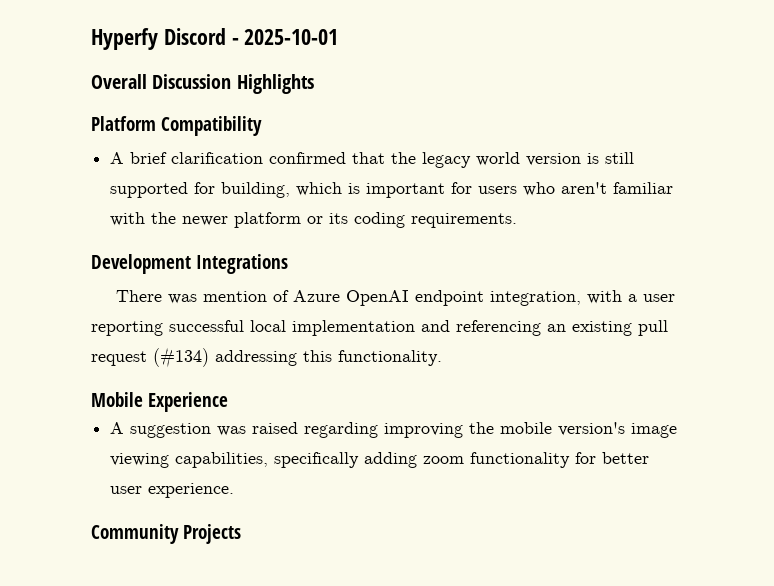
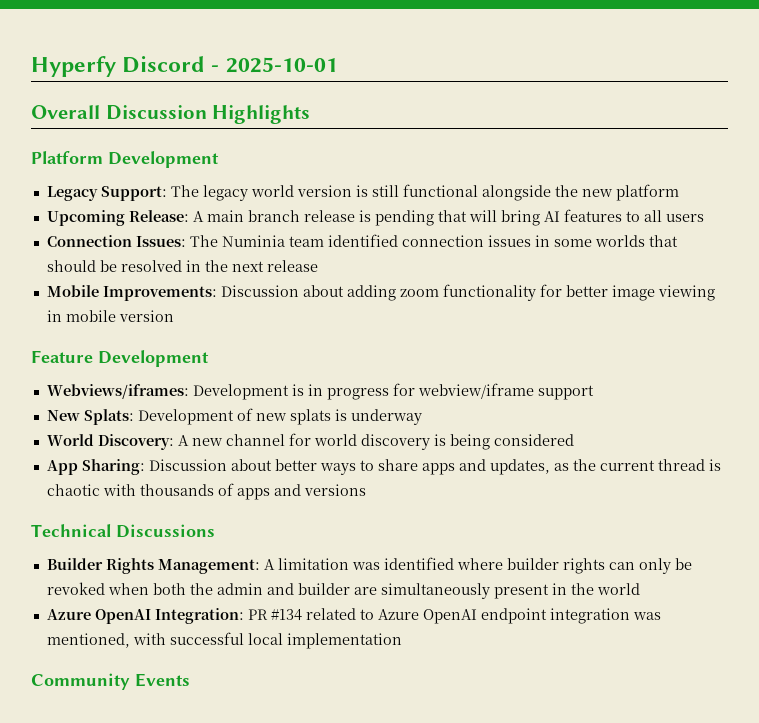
[161,116,262,136] [110,152,417,164] Compatibility // A brief clarification confirmed that the -> [108,151,219,168] [46,185,199,201] Development // Legacy Support: The
[110,182,674,198] [110,212,518,228] [91,254,288,274] [116,290,676,306] [91,320,668,336] [91,347,442,368] [91,392,228,412] [110,422,678,438] [110,452,360,468] supported for building, which is important for users who aren't familiar with the newer platform or its coding requirements. // Development Integrations // There was mention of Azure OpenAI endpoint integration, with a user reporting successful local implementation and referencing an existing pull request (#134) addressing this functionality. // Mobile Experience // A suggestion was raised regarding improving the mobile version's image viewing capabilities, specifically -> [402,184,679,201] [46,209,704,226] [46,234,678,247] [46,260,318,272] [46,285,344,301] functional alongside the new platform // Upcoming Release: A main branch release is pending that will bring AI features to all users // Connection Issues: The Numinia team identified connection issues in some worlds that should be resolved in the next release // Mobile Improvements: Discussion about
[110,483,235,498] user experience. -> [611,285,715,301] [46,310,174,322] [31,350,209,367] [46,383,594,400] [46,408,422,425] [46,433,574,450] [46,459,721,475] [46,483,366,500] [31,524,215,538] [46,557,692,574] [46,582,640,599] [46,608,661,624] [46,632,402,649] image viewing in mobile version // Feature Development // Webviews/iframes: Development is in progress for webview/iframe support // New Splats: Development of new splats is underway // World Discovery: A new channel for world discovery is being considered // App Sharing: Discussion about better ways to share apps and updates, as the current thread is chaotic with thousands of apps and versions // Technical Discussions // Builder Rights Management: A limitation was identified where builder rights can only be revoked when both the admin and builder are simultaneously present in the world // Azure OpenAI Integration: PR #134 related to Azure OpenAI endpoint integration was mentioned, with successful local implementation
[183,524,241,544] Projects -> [135,673,190,687] Events

